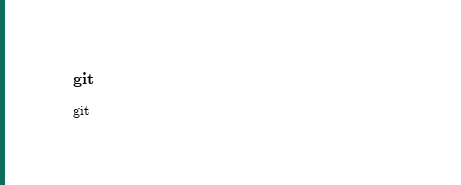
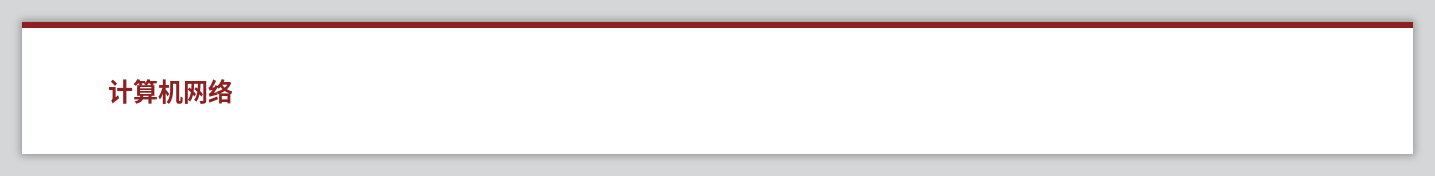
[73,72,94,87] [73,106,89,118] git // git -> [108,79,233,104] 计算机网络

